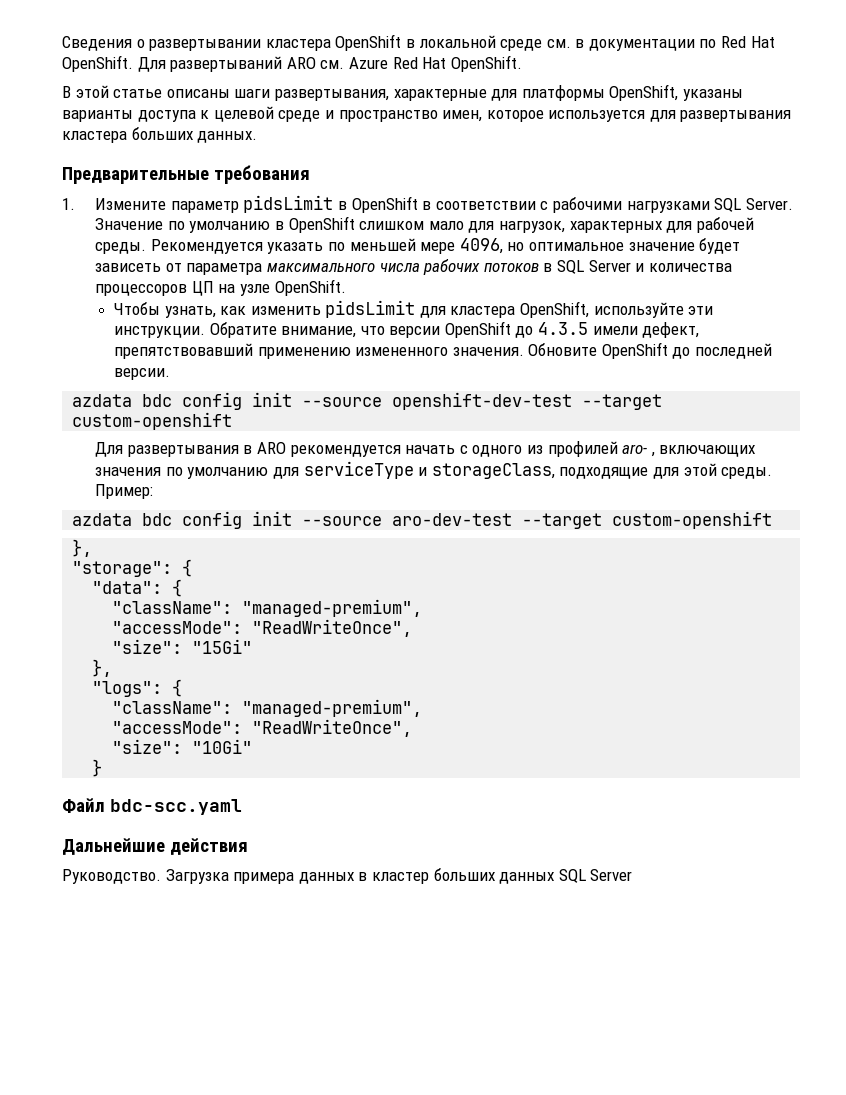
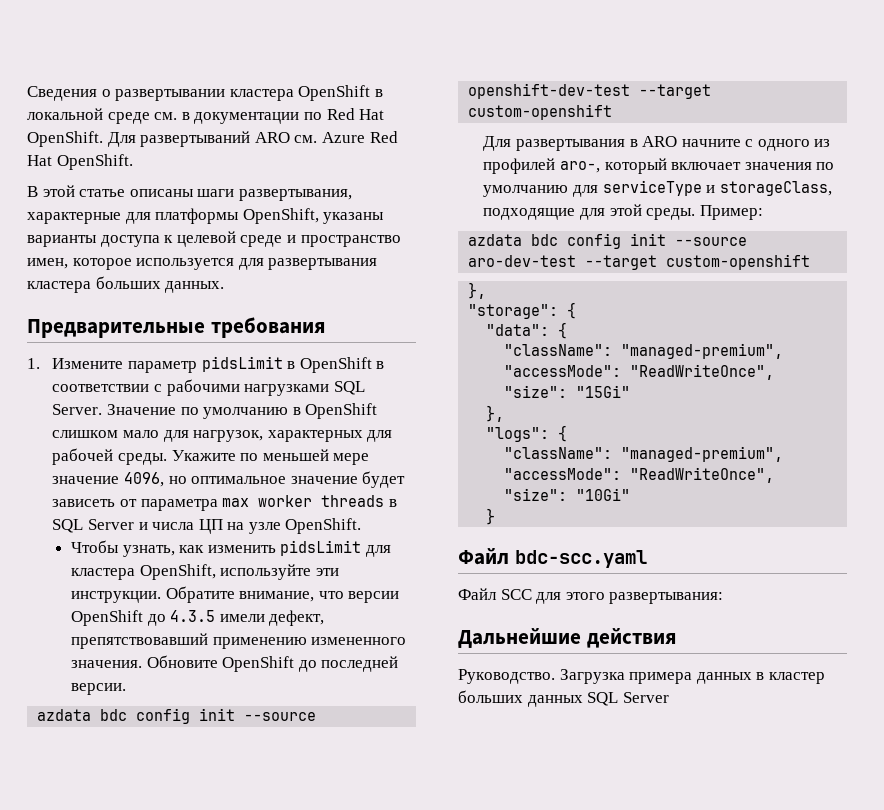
[150,239,324,254] Рекомендуется указать -> [171,450,236,461] Укажите
(456, 248) none -> [52,476,120,484] значение
[267,259,539,275] максимального числа рабочих потоков -> [222,495,385,507] max worker threads
[648,263,732,272] [95,284,188,296] количества процессоров -> [152,522,195,530] числа
[290,445,456,457] рекомендуется начать -> [681,139,741,147] начните
[622,444,756,457] aro- , включающих -> [559,158,742,174] aro-, который включает
(242, 807) none -> [458,588,724,604] // Файл SCC для этого развертывания:

